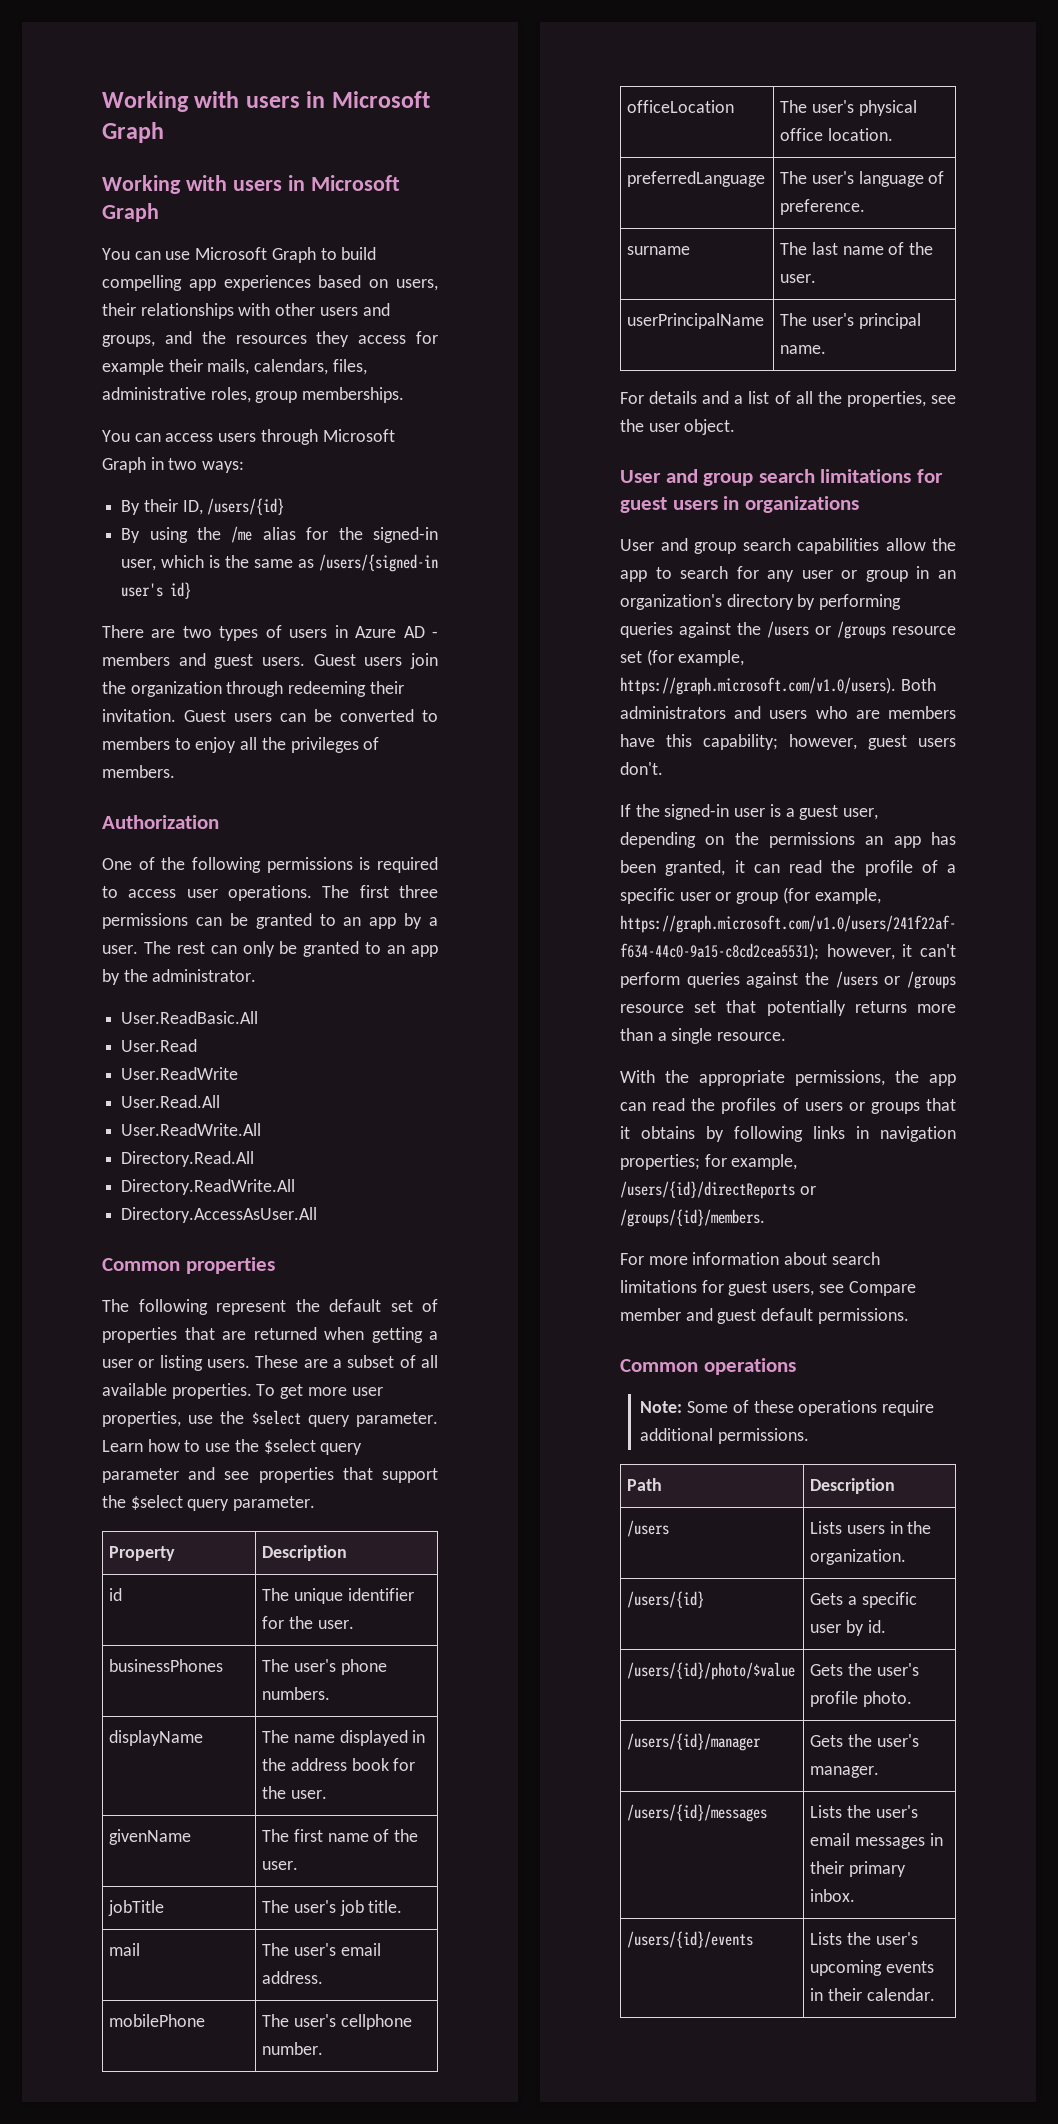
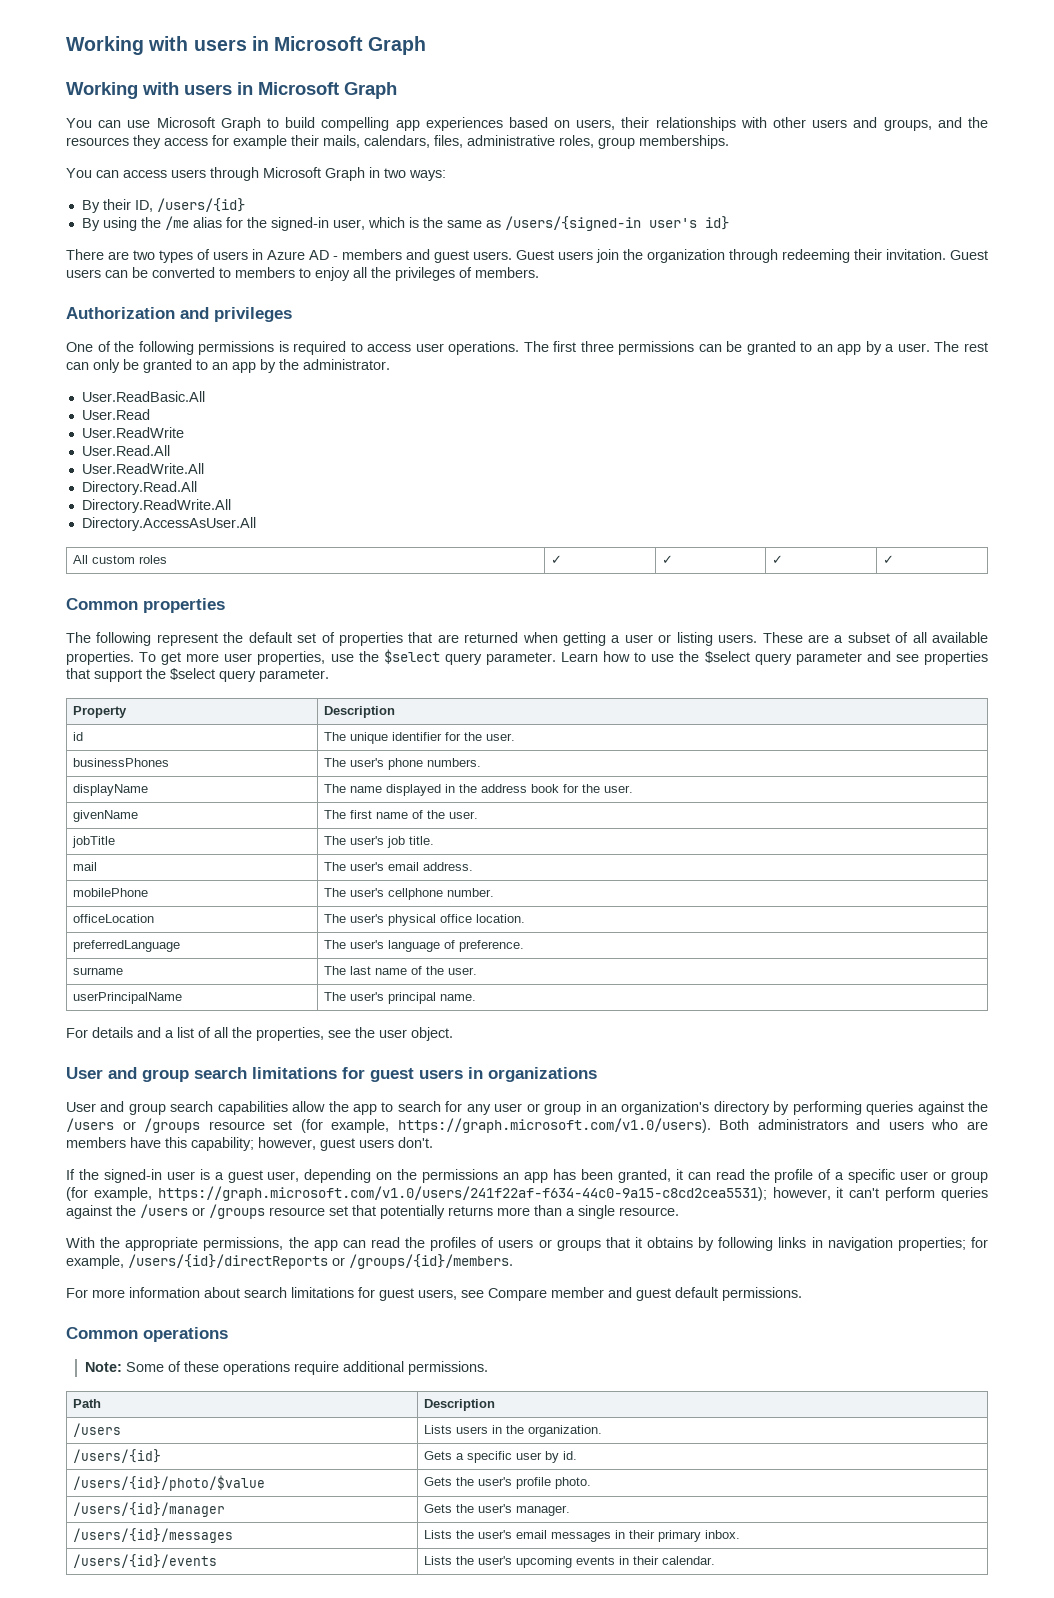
(219, 822) none -> [180,307,292,322] and privileges
(318, 1215) none -> [72,555,167,564] [550,555,562,564] [661,555,673,564] [771,555,783,564] [882,555,894,564] // All custom roles | ✓ | ✓ | ✓ | ✓

